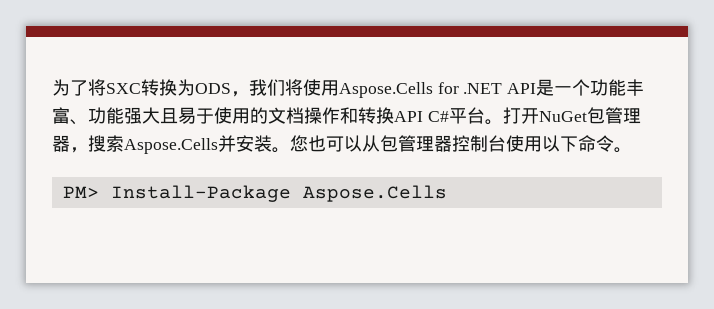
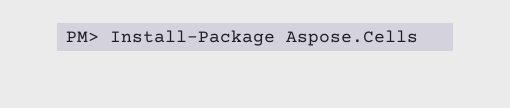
[52,79,645,98] [52,107,641,125] [52,135,632,154] 为了将SXC转换为ODS，我们将使用Aspose.Cells for .NET API是一个功能丰富、功能强大且易于使用的文档操作和转换API C#平台。打开NuGet包管理器，搜索Aspose.Cells并安装。您也可以从包管理器控制台使用以下命令。 // -> (66, 36) none

